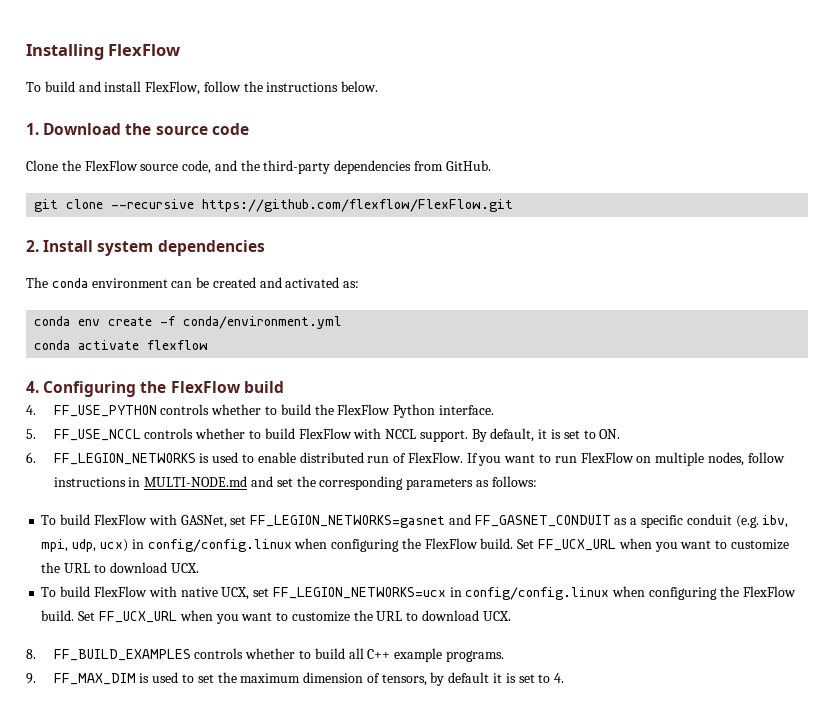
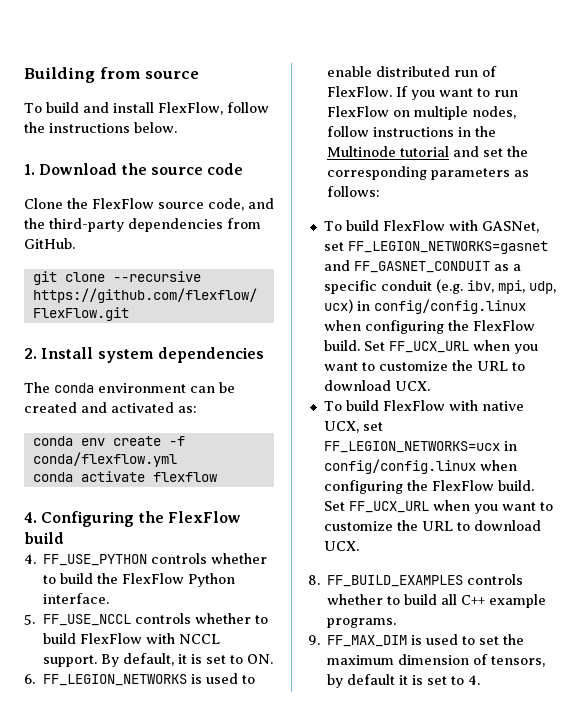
[26,44,181,60] Installing FlexFlow -> [24,67,200,83] Building from source
[183,316,343,329] conda/environment.yml -> [32,452,177,467] conda/flexflow.yml
[144,476,248,487] MULTI-NODE.md -> [474,126,496,137] [326,146,449,157] the Multinode tutorial

